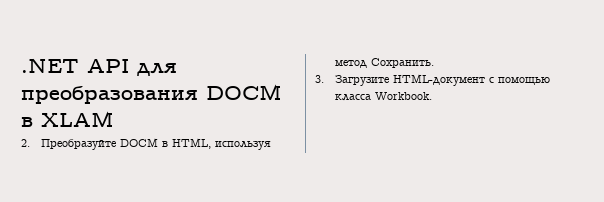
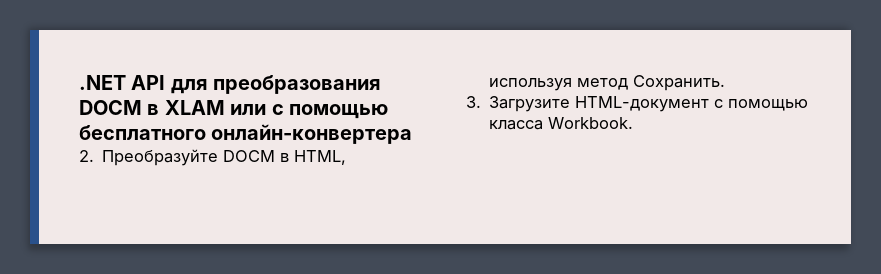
(114, 119) none -> [230,104,388,119] [79,124,413,144] или с помощью бесплатного онлайн-конвертера

